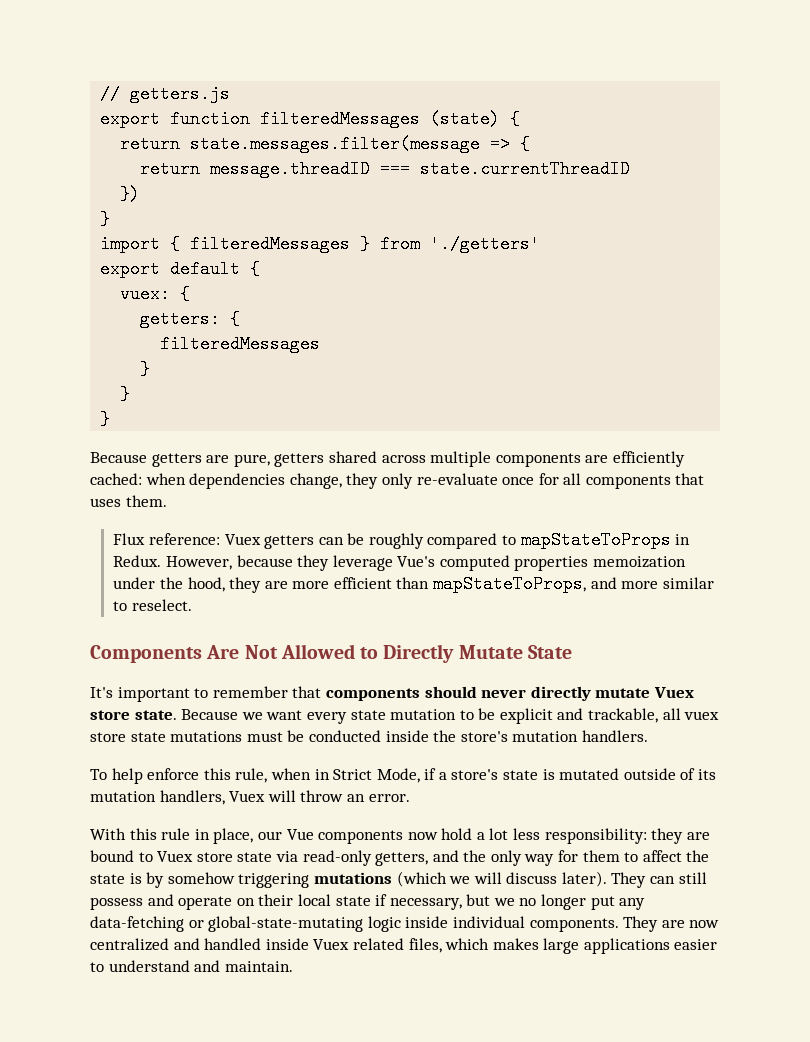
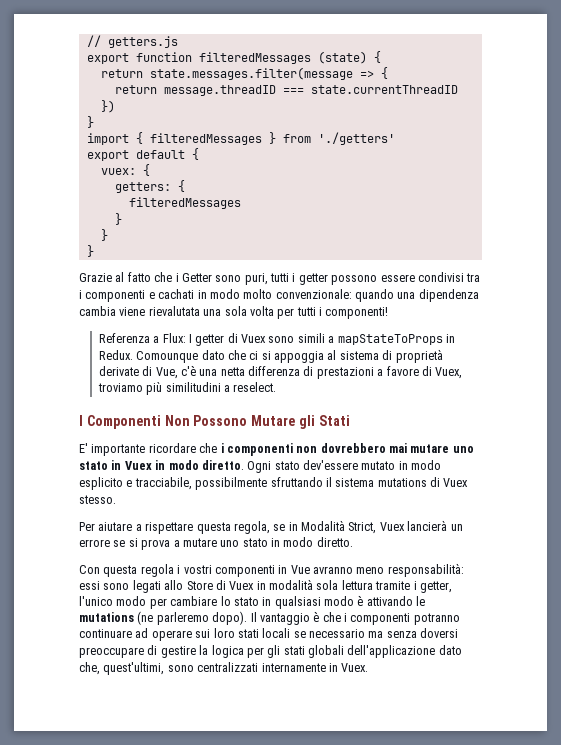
[90,451,685,467] [90,473,705,489] [90,495,167,507] [113,531,691,549] [113,555,687,571] [113,575,714,593] [113,599,192,611] [90,644,572,663] [90,686,694,702] [90,708,720,724] [90,730,648,742] [90,768,717,784] [90,790,410,805] [90,828,710,844] [90,850,710,866] [90,871,707,888] [90,894,646,910] [90,916,720,932] [90,938,718,954] [90,960,293,972] Because getters are pure, getters shared across multiple components are efficiently cached: when dependencies change, they only re-evaluate once for all components that uses them. // Flux reference: Vuex getters can be roughly compared to mapStateToProps in Redux. However, because they leverage Vue's computed properties memoization under the hood, they are more efficient than mapStateToProps, and more similar to reselect. // Components Are Not Allowed to Directly Mutate State // It's important to remember that components should never directly mutate Vuex store state. Because we want every state mutation to be explicit and trackable, all vuex store state mutations must be conducted inside the store's mutation handlers. // To help enforce this rule, when in Strict Mode, if a store's state is mutated outside of its mutation handlers, Vuex will throw an error. // With this rule in place, our Vue components now hold a lot less responsibility: they are bound to Vuex store state via read-only getters, and the only way for them to affect the state is by somehow triggering mutations (which we will discuss later). They can still possess and operate on their local state if necessary, but we no longer put any data-fetching or global-state-mutating logic inside individual components. They are now centralized and handled inside Vuex related files, which makes large applications easier to understand and maintain. -> [79,272,481,285] [79,289,479,302] [79,306,389,319] [98,333,455,346] [98,349,443,363] [98,365,463,379] [97,382,277,395] [79,415,350,429] [79,443,474,456] [79,460,442,473] [79,477,469,490] [79,495,116,504] [79,520,463,534] [79,537,353,550] [79,563,464,577] [79,579,452,593] [79,595,426,609] [79,611,460,625] [79,628,459,641] [79,645,462,658] [79,662,369,675] Grazie al fatto che i Getter sono puri, tutti i getter possono essere condivisi tra i componenti e cachati in modo molto convenzionale: quando una dipendenza cambia viene rievalutata una sola volta per tutti i componenti! // Referenza a Flux: I getter di Vuex sono simili a mapStateToProps in Redux. Comounque dato che ci si appoggia al sistema di proprietà derivate di Vue, c'è una netta differenza di prestazioni a favore di Vuex, troviamo più similitudini a reselect. // I Componenti Non Possono Mutare gli Stati // E' importante ricordare che i componenti non dovrebbero mai mutare uno stato in Vuex in modo diretto. Ogni stato dev'essere mutato in modo esplicito e tracciabile, possibilmente sfruttando il sistema mutations di Vuex stesso. // Per aiutare a rispettare questa regola, se in Modalità Strict, Vuex lancierà un errore se si prova a mutare uno stato in modo diretto. // Con questa regola i vostri componenti in Vue avranno meno responsabilità: essi sono legati allo Store di Vuex in modalità sola lettura tramite i getter, l'unico modo per cambiare lo stato in qualsiasi modo è attivando le mutations (ne parleremo dopo). Il vantaggio è che i componenti potranno continuare ad operare sui loro stati locali se necessario ma senza doversi preoccupare di gestire la logica per gli stati globali dell'applicazione dato che, quest'ultimi, sono centralizzati internamente in Vuex.

